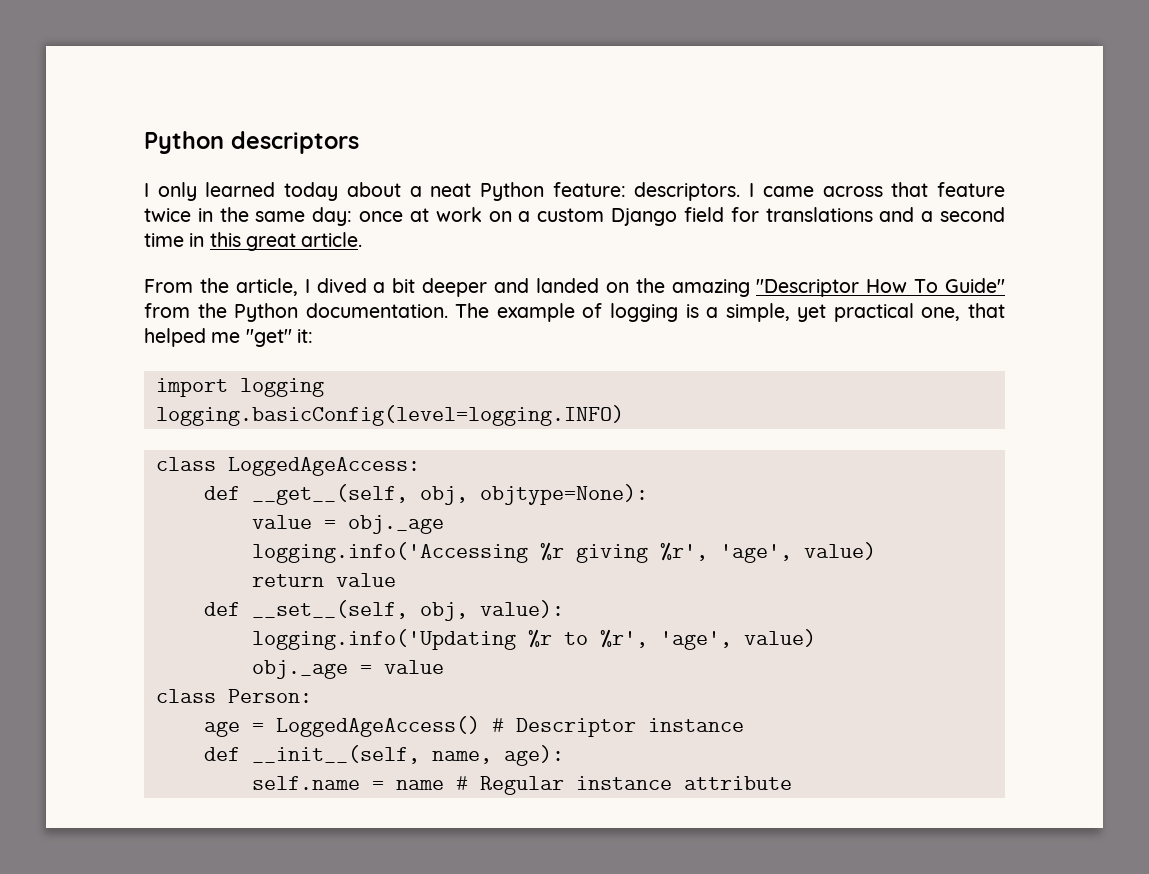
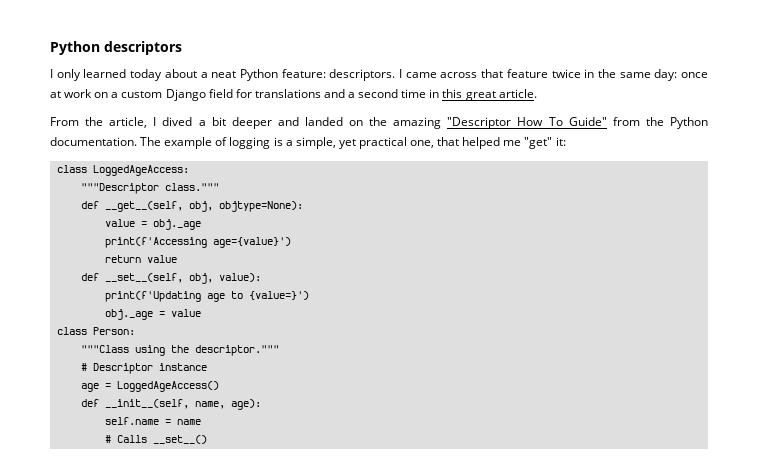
[155,378,324,397] [155,405,624,426] // import logging // logging.basicConfig(level=logging.INFO) -> (566, 141) none
(420, 466) none -> [80,183,219,194] // """Descriptor class."""
[251,542,876,563] logging.info('Accessing %r giving %r', 'age', value) -> [104,237,291,248] print(f'Accessing age={value}')
[251,629,816,650] logging.info('Updating %r to %r', 'age', value) -> [104,291,309,302] print(f'Updating age to {value=}')
(312, 696) none -> [80,345,279,356] [80,363,207,374] // """Class using the descriptor.""" // # Descriptor instance
[491,718,744,737] # Descriptor instance -> (219, 386) none
[455,776,792,795] # Regular instance attribute -> [104,435,207,444] // # Calls __set__()

